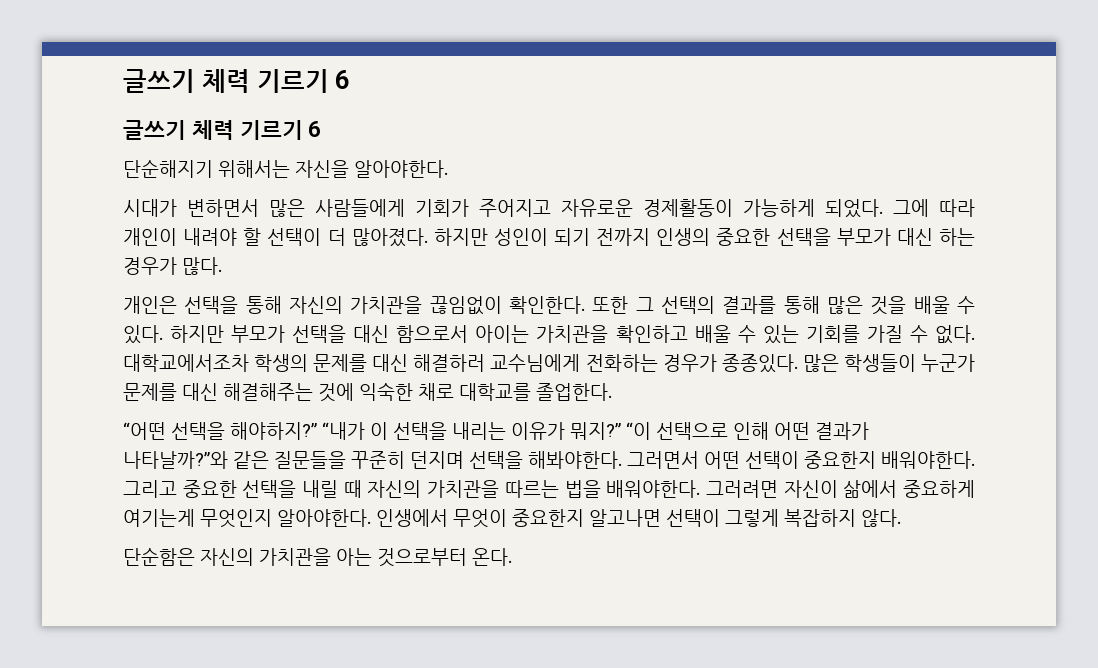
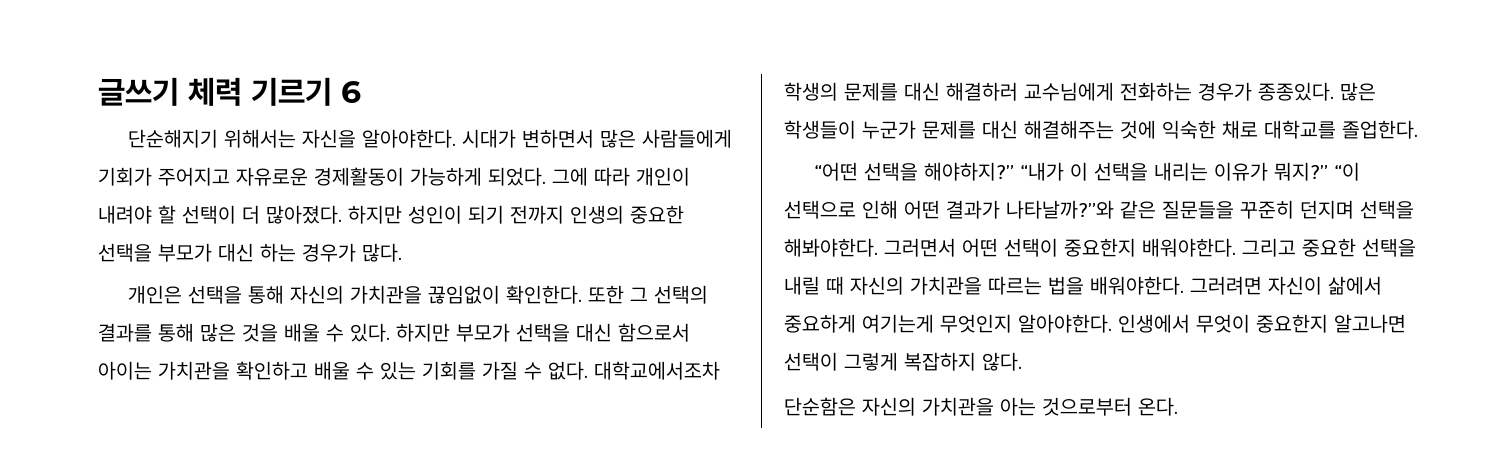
[123,69,350,93] [123,120,321,140] 글쓰기 체력 기르기 6 // 글쓰기 체력 기르기 6 -> [98,77,361,106] 글쓰기 체력 기르기 6
(448, 169) // -> (457, 138) none

